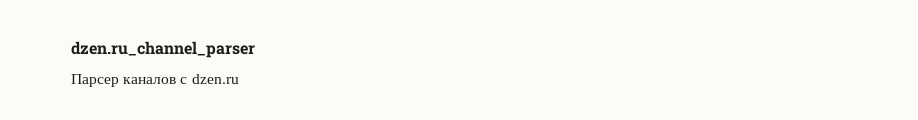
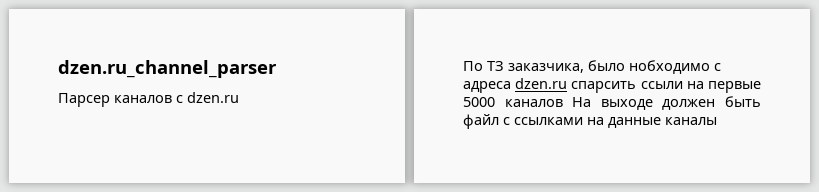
(239, 79) none -> [463,60,721,74] [463,78,761,93] [463,96,761,110] [463,114,717,129] // По ТЗ заказчика, было нобходимо с адреса dzen.ru спарсить ссыли на первые 5000 каналов На выходе должен быть файл с ссылками на данные каналы

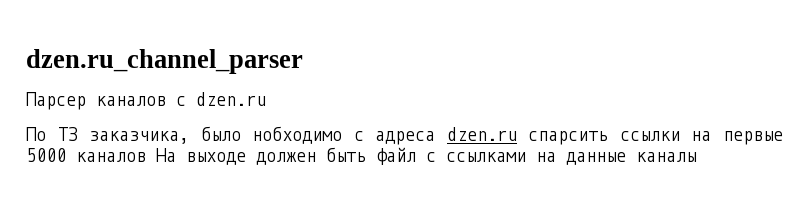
[640,81,683,89] ссыли -> [619,131,680,141] ссылки

